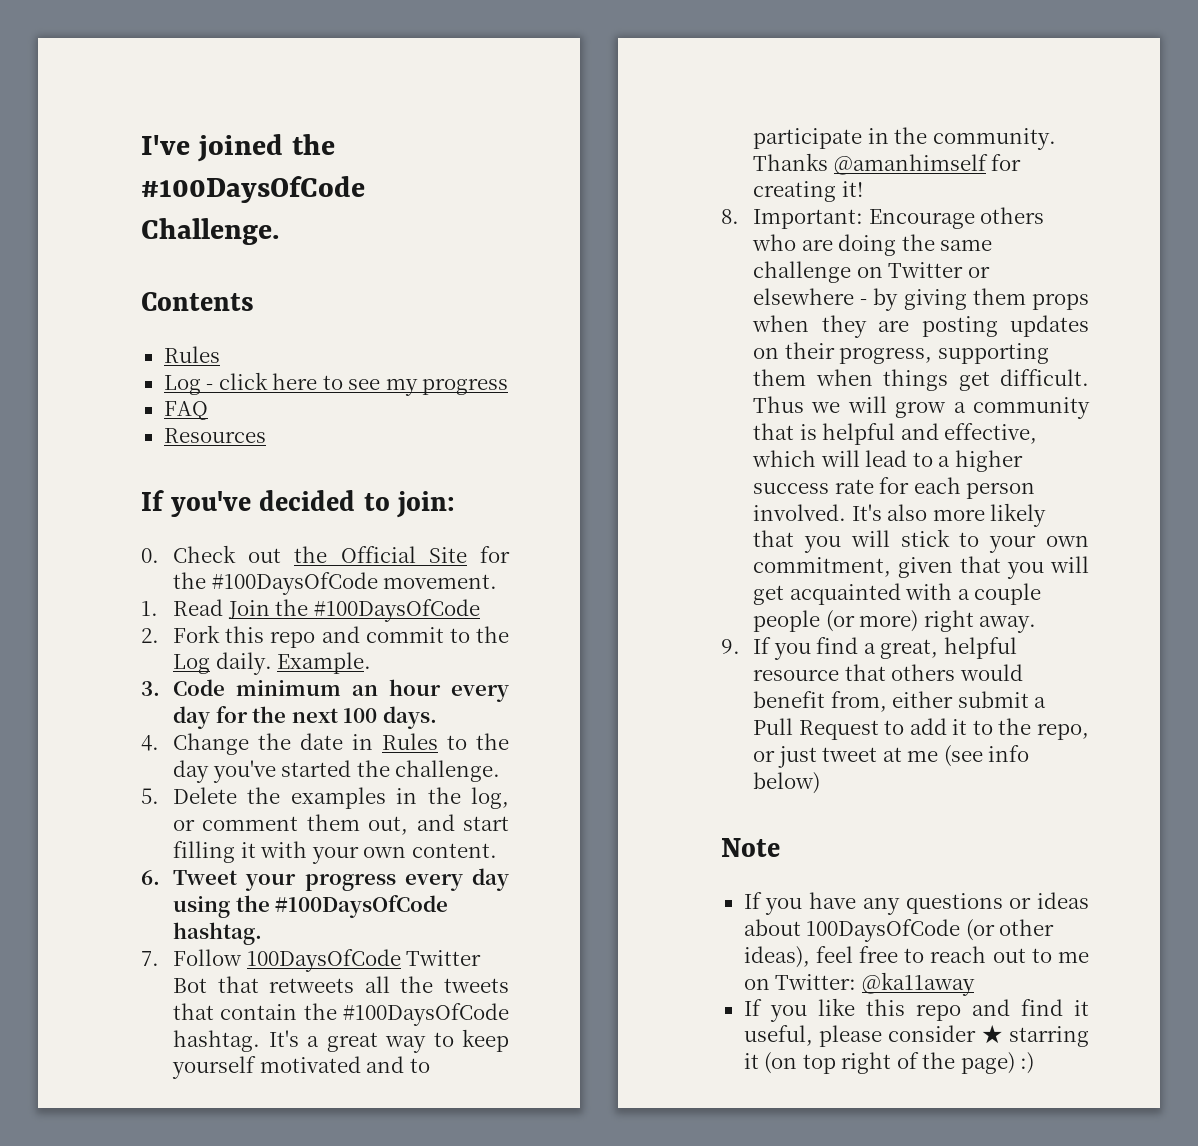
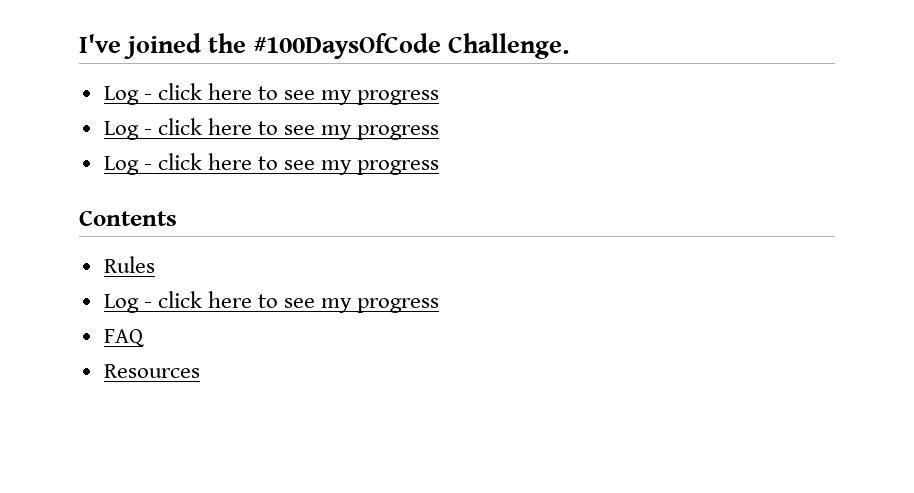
(279, 231) none -> [103,83,440,105] [103,118,440,140] [103,153,440,175] // Log - click here to see my progress // Log - click here to see my progress // Log - click here to see my progress
[141,490,455,518] [141,545,510,563] [173,572,498,595] [141,599,480,622] [141,625,509,648] [173,652,372,675] [141,679,509,702] [173,706,437,729] [141,733,509,755] [173,760,501,783] [141,787,509,809] [173,814,510,835] [173,841,497,864] [141,868,509,891] [173,895,449,918] [173,922,263,945] [141,949,482,972] [173,976,509,993] [173,1003,509,1026] [173,1029,509,1053] [172,1056,430,1079] [753,127,1056,150] [753,153,1022,175] [753,181,863,202] [721,207,1045,229] [752,234,993,256] [753,261,990,283] [753,288,1089,311] [752,315,1089,338] [753,342,1049,364] [753,369,1089,391] [753,396,1090,419] [753,423,1038,445] [752,450,1023,472] [753,477,1036,499] [753,503,1047,527] [753,529,1089,553] [753,556,1089,579] [753,583,1042,605] [753,610,1037,633] [721,637,1017,660] [753,664,1023,681] [753,691,1047,712] [753,718,1089,740] [753,745,1030,768] [753,772,821,794] [721,838,780,857] [743,892,1089,915] [743,919,1055,942] [743,946,1089,968] [743,972,975,996] [743,998,1089,1022] [743,1025,1089,1047] [743,1052,1035,1074] // If you've decided to join: // 0. Check out the Official Site for the #100DaysOfCode movement. // 1. Read Join the #100DaysOfCode // 2. Fork this repo and commit to the Log daily. Example. // 3. Code minimum an hour every day for the next 100 days. // 4. Change the date in Rules to the day you've started the challenge. // 5. Delete the examples in the log, or comment them out, and start filling it with your own content. // 6. Tweet your progress every day using the #100DaysOfCode hashtag. // 7. Follow 100DaysOfCode Twitter Bot that retweets all the tweets that contain the #100DaysOfCode hashtag. It's a great way to keep yourself motivated and to participate in the community. Thanks @amanhimself for creating it! // 8. Important: Encourage others who are doing the same challenge on Twitter or elsewhere - by giving them props when they are posting updates on their progress, supporting them when things get difficult. Thus we will grow a community that is helpful and effective, which will lead to a higher success rate for each person involved. It's also more likely that you will stick to your own commitment, given that you will get acquainted with a couple people (or more) right away. // 9. If you find a great, helpful resource that others would benefit from, either submit a Pull Request to add it to the repo, or just tweet at me (see info below) // Note // If you have any questions or ideas about 100DaysOfCode (or other ideas), feel free to reach out to me on Twitter: @ka11away // If you like this repo and find it useful, please consider ★ starring it (on top right of the page) :) -> (200, 371) none

